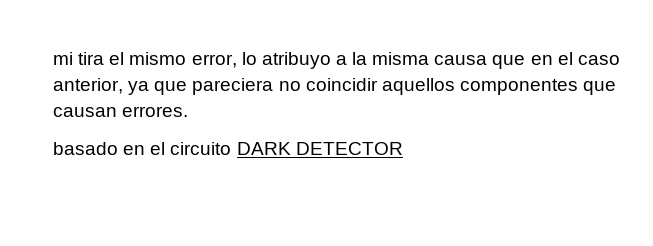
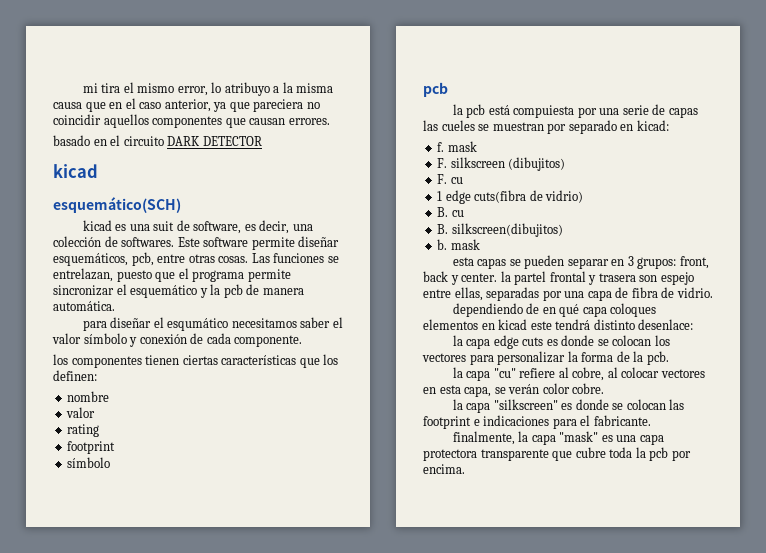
(403, 148) none -> [53,164,98,178] [53,197,181,213] [82,220,313,234] [53,236,340,250] [53,252,339,266] [53,268,291,282] [53,284,304,298] [53,301,115,311] [82,317,343,331] [52,333,303,347] [53,354,339,368] [53,370,97,381] [67,391,110,402] [66,407,96,418] [67,424,100,437] [67,441,116,454] [67,457,111,468] [423,82,448,97] [452,104,698,118] [423,120,669,134] [437,141,477,152] [437,157,566,171] [437,174,463,184] [437,190,584,204] [437,207,464,217] [437,223,563,237] [437,239,480,250] [452,255,709,269] [423,271,694,285] [423,287,713,301] [452,303,657,317] [423,319,694,330] [452,335,670,349] [422,351,669,365] [452,367,705,381] [423,383,605,397] [452,399,685,413] [423,415,651,429] [452,431,664,445] [423,447,691,461] [423,464,465,474] // kicad // esquemático(SCH) // kicad es una suit de software, es decir, una colección de softwares. Este software permite diseñar esquemáticos, pcb, entre otras cosas. Las funciones se entrelazan, puesto que el programa permite sincronizar el esquemático y la pcb de manera automática. // para diseñar el esqumático necesitamos saber el valor símbolo y conexión de cada componente. // los componentes tienen ciertas características que los definen: // nombre // valor // rating // footprint // símbolo // pcb // la pcb está compuiesta por una serie de capas las cueles se muestran por separado en kicad: // f. mask // F. silkscreen (dibujitos) // F. cu // 1 edge cuts(fibra de vidrio) // B. cu // B. silkscreen(dibujitos) // b. mask // esta capas se pueden separar en 3 grupos: front, back y center. la partel frontal y trasera son espejo entre ellas, separadas por una capa de fibra de vidrio. // dependiendo de en qué capa coloques elementos en kicad este tendrá distinto desenlace: // la capa edge cuts es donde se colocan los vectores para personalizar la forma de la pcb. // la capa "cu" refiere al cobre, al colocar vectores en esta capa, se verán color cobre. // la capa "silkscreen" es donde se colocan las footprint e indicaciones para el fabricante. // finalmente, la capa "mask" es una capa protectora transparente que cubre toda la pcb por encima.

